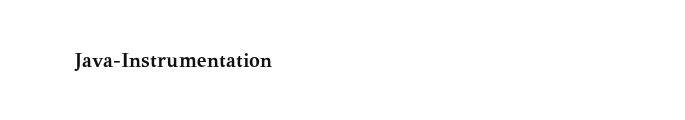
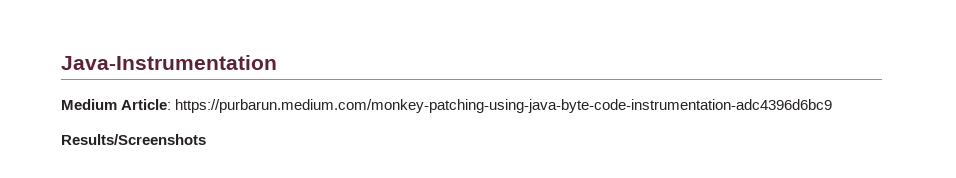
(272, 62) none -> [61,99,833,113] [61,134,206,145] // Medium Article: https://purbarun.medium.com/monkey-patching-using-java-byte-code-instrumentation-adc4396d6bc9 // Results/Screenshots

